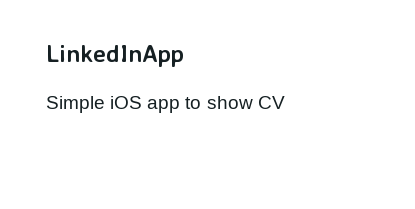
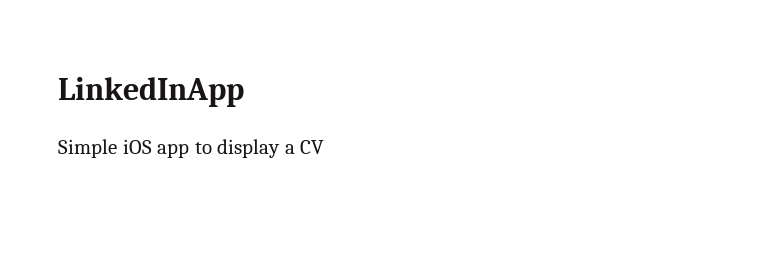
[206,96,253,109] show -> [217,139,295,158] display a

